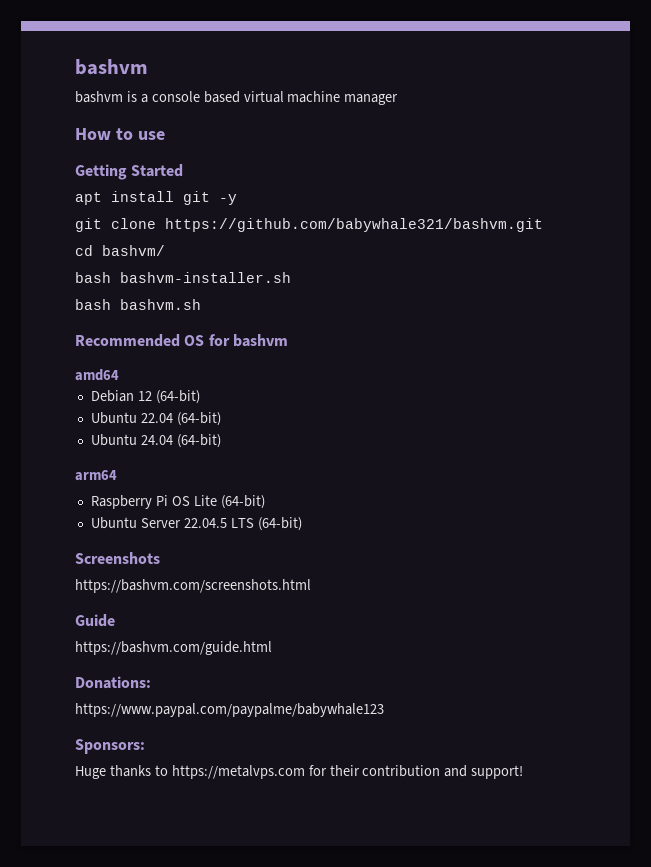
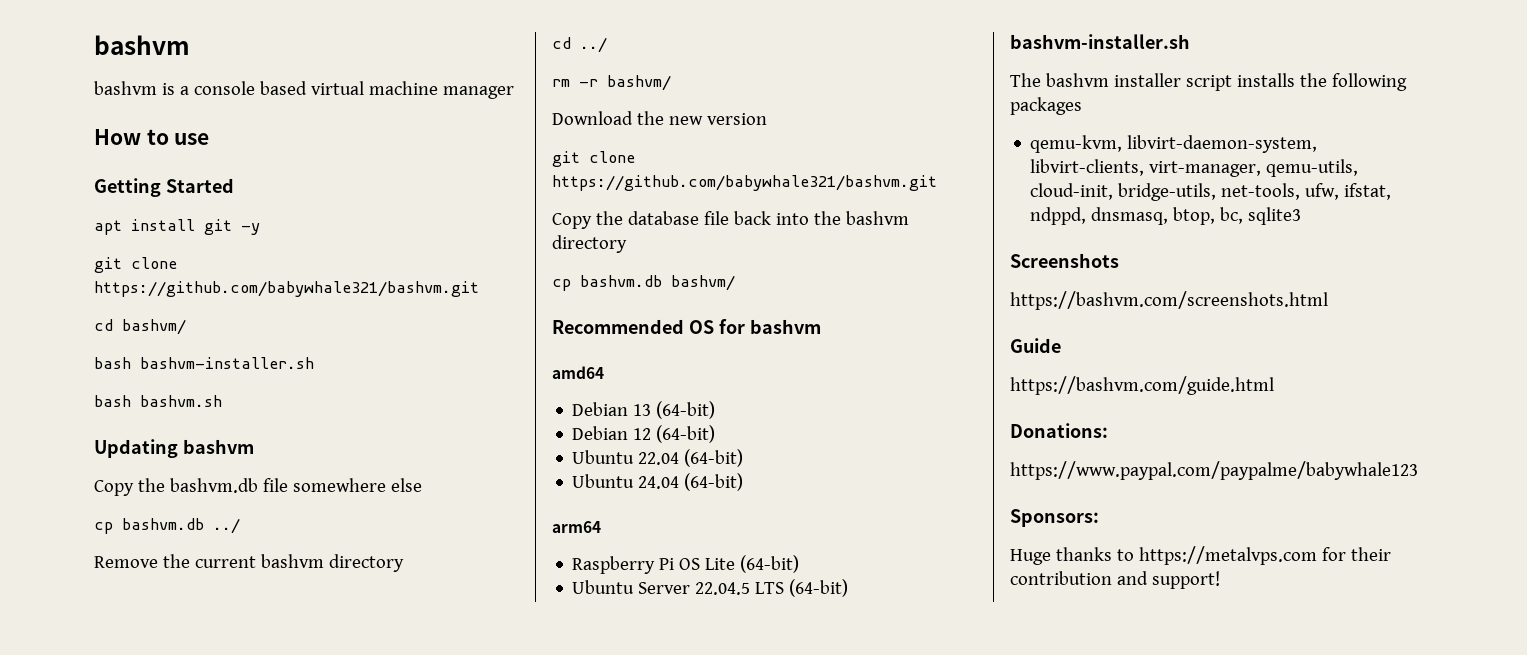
(201, 304) none -> [94,439,254,458] [94,478,422,496] [94,518,240,534] [94,554,404,572] [552,37,607,53] [552,75,671,91] [552,111,767,125] [552,151,635,167] [552,175,937,191] [552,211,909,229] [552,235,627,253] [552,275,735,291] // Updating bashvm // Copy the bashvm.db file somewhere else // cp bashvm.db ../ // Remove the current bashvm directory // cd ../ // rm -r bashvm/ // Download the new version // git clone https://github.com/babywhale321/bashvm.git // Copy the database file back into the bashvm directory // cp bashvm.db bashvm/
(119, 375) none -> [572,401,716,419] // Debian 13 (64-bit)
(302, 524) none -> [1010,34,1190,49] [1010,73,1407,91] [1010,97,1082,115] [1030,135,1318,153] [1030,159,1359,177] [1030,183,1392,201] [1030,207,1302,225] // bashvm-installer.sh // The bashvm installer script installs the following packages // qemu-kvm, libvirt-daemon-system, libvirt-clients, virt-manager, qemu-utils, cloud-init, bridge-utils, net-tools, ufw, ifstat, ndppd, dnsmasq, btop, bc, sqlite3

